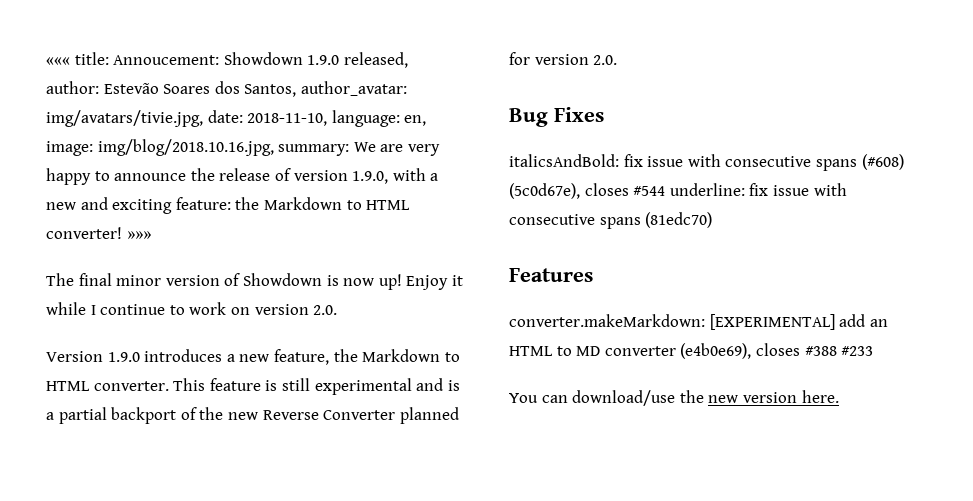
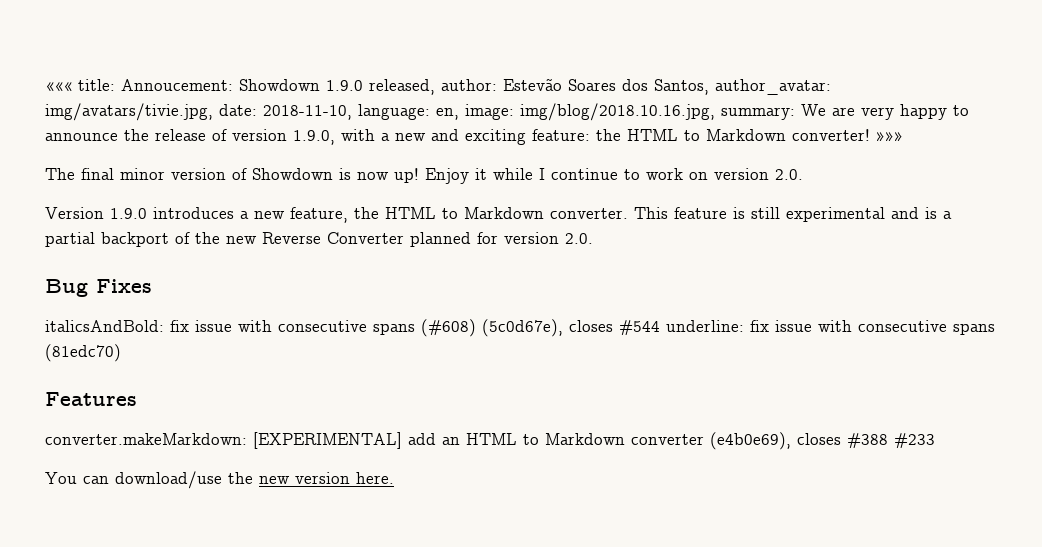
[263,197,411,210] Markdown to HTML -> [627,129,786,141] HTML to Markdown
[362,349,460,362] [46,381,90,391] Markdown to HTML -> [385,207,544,219] HTML to Markdown
[576,346,601,356] MD -> [545,433,625,445] Markdown

